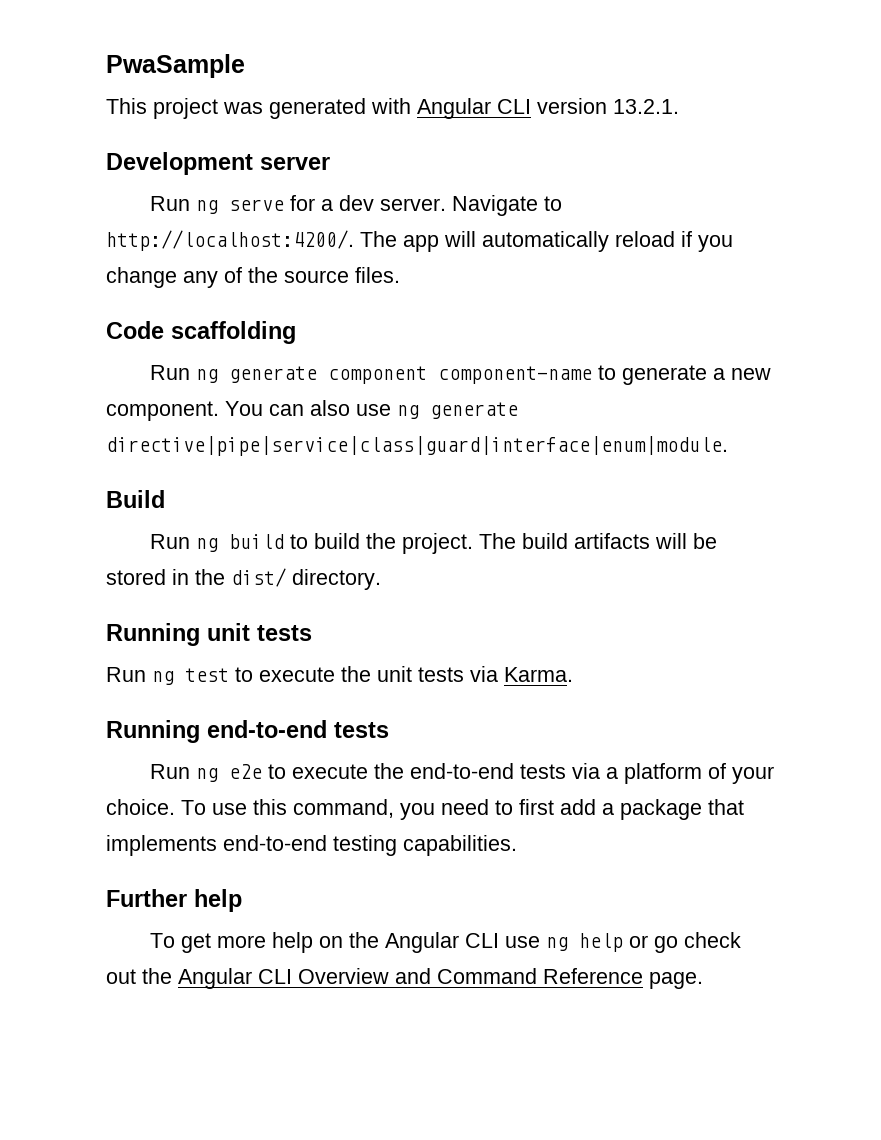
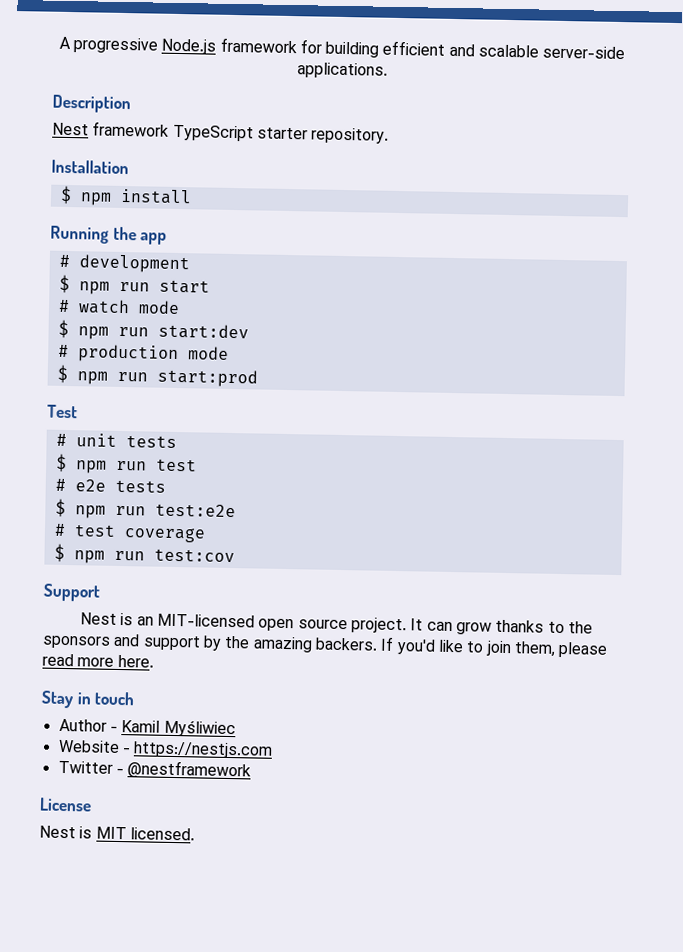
[106,54,245,78] [106,98,679,119] [106,152,330,175] [149,195,562,216] [106,230,733,252] [106,267,400,288] [106,321,296,344] [149,365,771,385] [106,400,518,421] [106,436,728,456] [106,490,165,508] [149,533,717,554] [106,568,381,590] [106,623,312,646] [106,666,573,685] [106,720,389,743] [149,763,774,784] [106,799,744,820] [106,835,517,856] [106,889,242,912] [149,932,741,953] [106,968,703,989] PwaSample // This project was generated with Angular CLI version 13.2.1. // Development server // Run ng serve for a dev server. Navigate to http://localhost:4200/. The app will automatically reload if you change any of the source files. // Code scaffolding // Run ng generate component component-name to generate a new component. You can also use ng generate directive|pipe|service|class|guard|interface|enum|module. // Build // Run ng build to build the project. The build artifacts will be stored in the dist/ directory. // Running unit tests // Run ng test to execute the unit tests via Karma. // Running end-to-end tests // Run ng e2e to execute the end-to-end tests via a platform of your choice. To use this command, you need to first add a package that implements end-to-end testing capabilities. // Further help // To get more help on the Angular CLI use ng help or go check out the Angular CLI Overview and Command Reference page. -> [58,36,626,60] [296,62,388,79] [52,94,131,114] [52,121,390,144] [51,159,129,175] [59,185,192,206] [50,225,168,245] [58,254,190,274] [58,274,210,295] [57,299,180,315] [57,319,249,340] [57,344,229,364] [56,364,258,388] [47,404,78,419] [55,433,177,449] [55,453,197,474] [54,478,166,493] [54,498,236,519] [53,523,206,543] [53,543,235,564] [43,583,100,602] [80,612,593,635] [42,633,609,658] [42,653,154,668] [41,690,136,709] [58,718,236,738] [57,739,274,759] [57,760,252,780] [39,797,92,812] [39,825,195,841] A progressive Node.js framework for building efficient and scalable server-side applications. // Description // Nest framework TypeScript starter repository. // Installation // $ npm install // Running the app // # development // $ npm run start // # watch mode // $ npm run start:dev // # production mode // $ npm run start:prod // Test // # unit tests // $ npm run test // # e2e tests // $ npm run test:e2e // # test coverage // $ npm run test:cov // Support // Nest is an MIT-licensed open source project. It can grow thanks to the sponsors and support by the amazing backers. If you'd like to join them, please read more here. // Stay in touch // Author - Kamil Myśliwiec // Website - https://nestjs.com // Twitter - @nestframework // License // Nest is MIT licensed.

